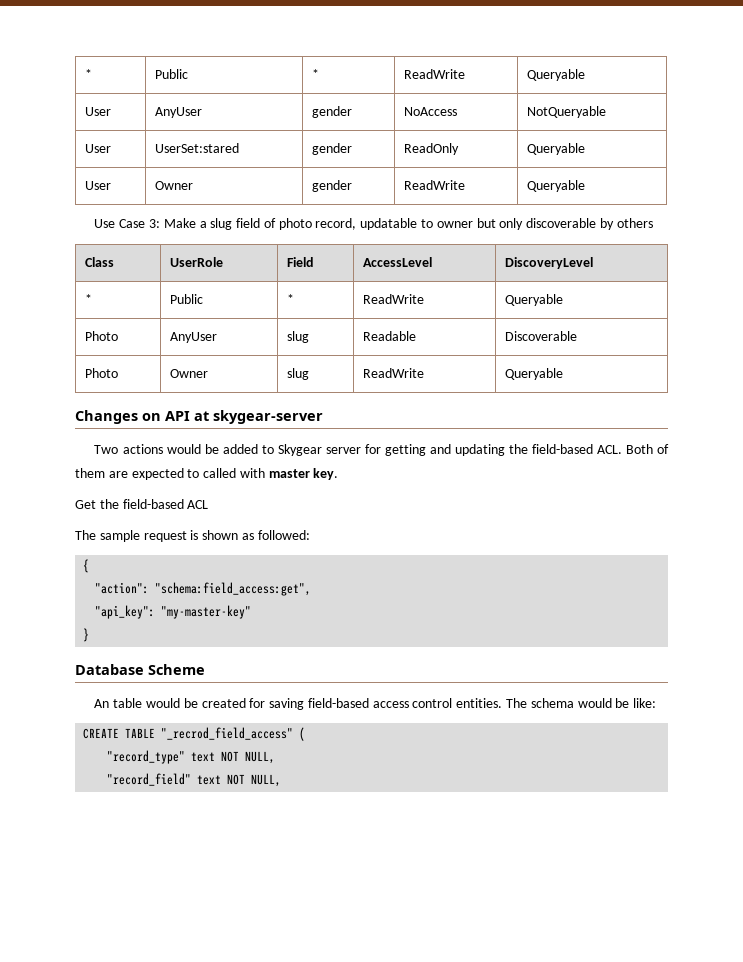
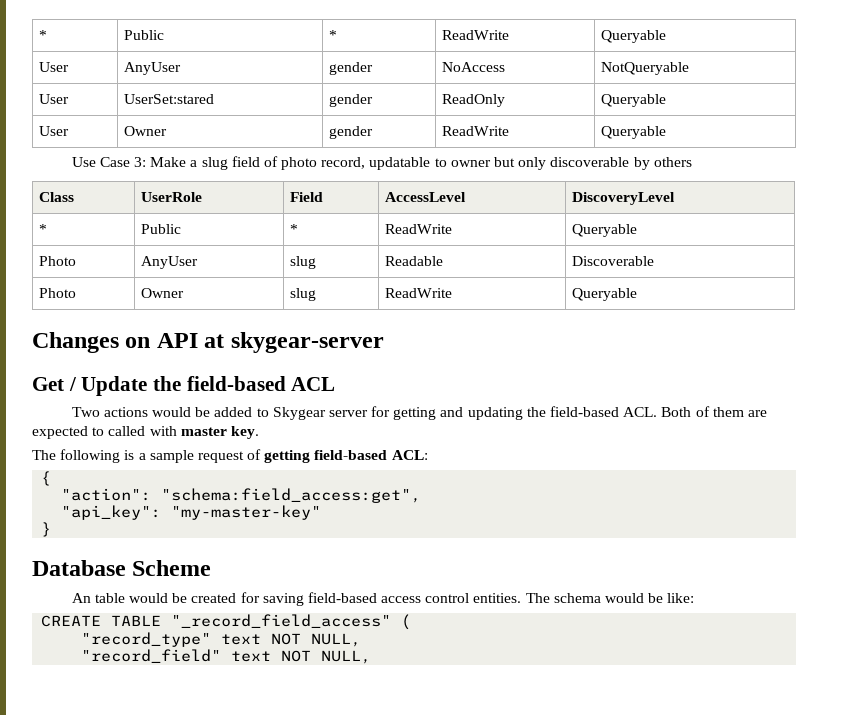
(323, 417) none -> [32,376,336,396] // Get / Update the field-based ACL
[75,499,209,509] [75,530,310,542] Get the field-based ACL // The sample request is shown as followed: -> [32,449,428,463] The following is a sample request of getting field-based ACL:
[161,727,294,740] "_recrod_field_access" -> [171,614,392,628] "_record_field_access"

